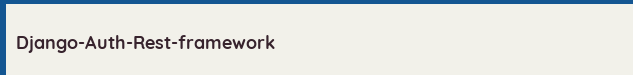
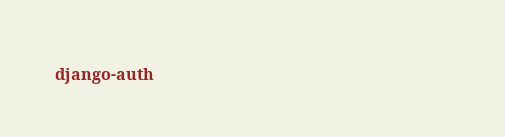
[16,35,275,53] Django-Auth-Rest-framework -> [55,68,154,84] django-auth

